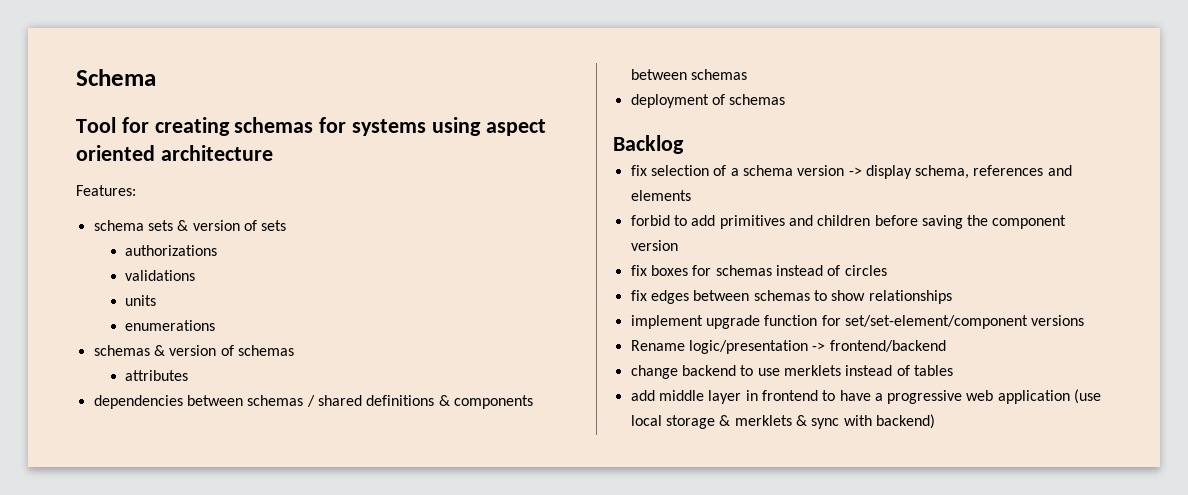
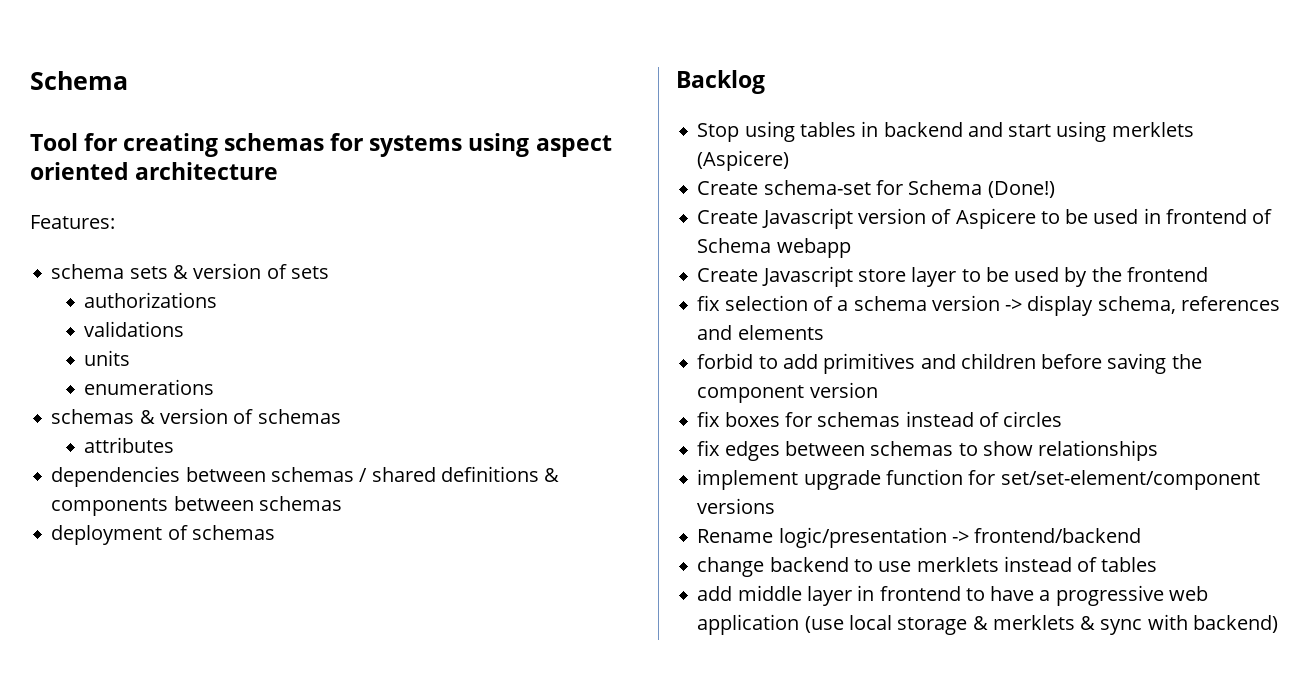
(684, 144) none -> [697,121,1194,142] [697,150,790,171] [697,180,1055,198] [697,208,1273,229] [697,238,851,258] [697,266,1208,287] // Stop using tables in backend and start using merklets (Aspicere) // Create schema-set for Schema (Done!) // Create Javascript version of Aspicere to be used in frontend of Schema webapp // Create Javascript store layer to be used by the frontend

